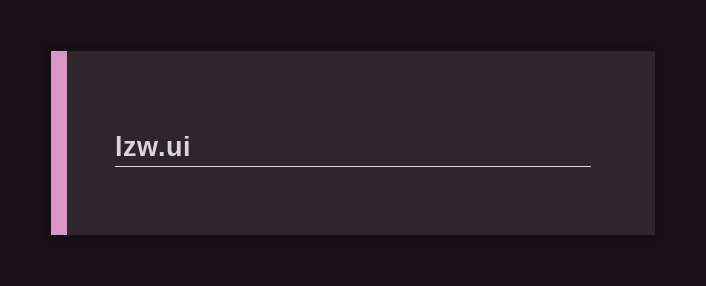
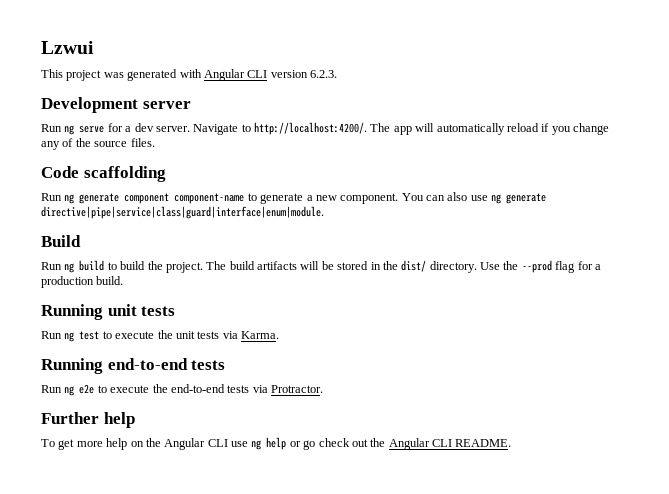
[115,136,191,156] lzw.ui -> [41,41,94,54] [41,69,337,81] [41,97,191,113] [41,122,609,135] [41,138,155,150] [41,166,166,182] [41,192,547,204] [41,206,324,219] [41,235,81,247] [41,260,601,273] [41,276,124,288] [41,304,176,320] [41,330,279,342] [41,358,226,374] [41,384,323,396] [41,412,135,428] [41,437,512,450] Lzwui // This project was generated with Angular CLI version 6.2.3. // Development server // Run ng serve for a dev server. Navigate to http://localhost:4200/. The app will automatically reload if you change any of the source files. // Code scaffolding // Run ng generate component component-name to generate a new component. You can also use ng generate directive|pipe|service|class|guard|interface|enum|module. // Build // Run ng build to build the project. The build artifacts will be stored in the dist/ directory. Use the --prod flag for a production build. // Running unit tests // Run ng test to execute the unit tests via Karma. // Running end-to-end tests // Run ng e2e to execute the end-to-end tests via Protractor. // Further help // To get more help on the Angular CLI use ng help or go check out the Angular CLI README.

